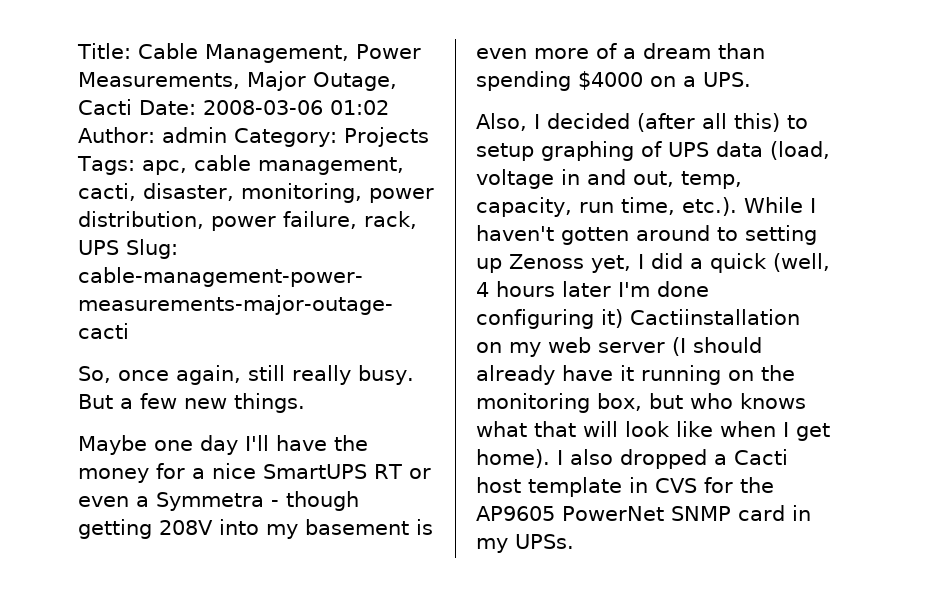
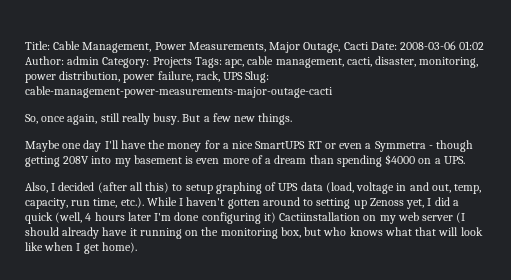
[557,449,788,469] [476,477,774,497] [476,505,811,521] [476,534,574,553] I also dropped a Cacti host template in CVS for the AP9605 PowerNet SNMP card in my UPSs. -> (137, 247) none

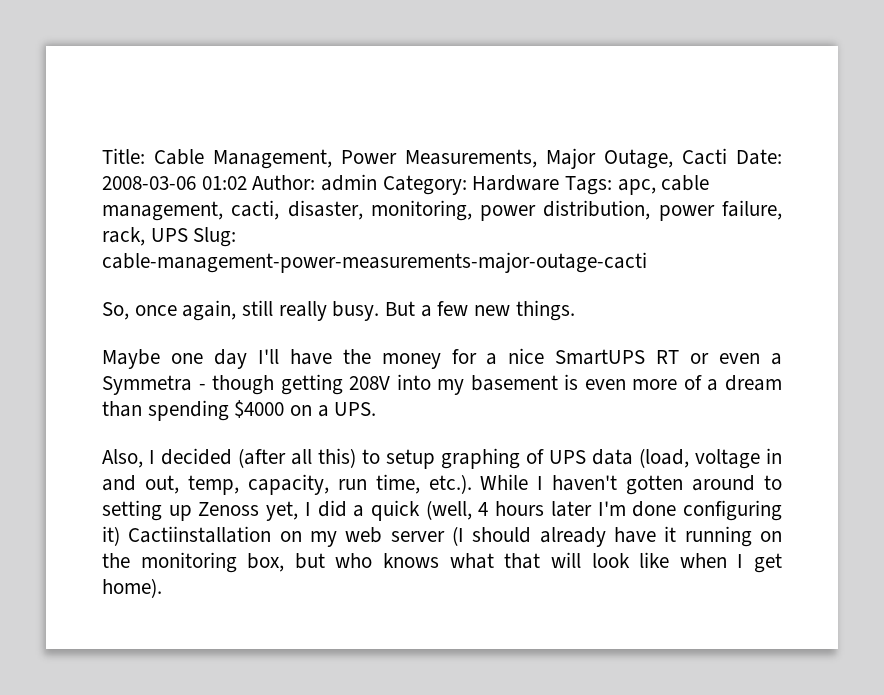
[152,57,192,68] Projects -> [472,175,560,191] Hardware

